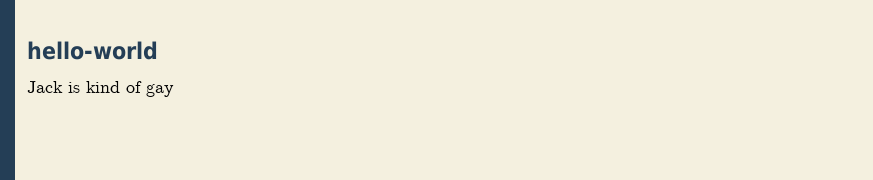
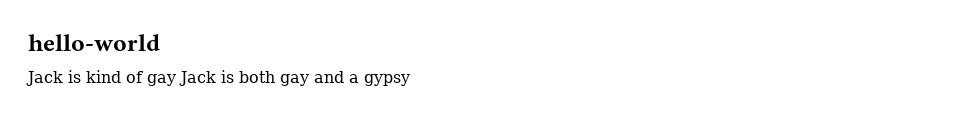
(174, 90) none -> [179,70,410,86] Jack is both gay and a gypsy

